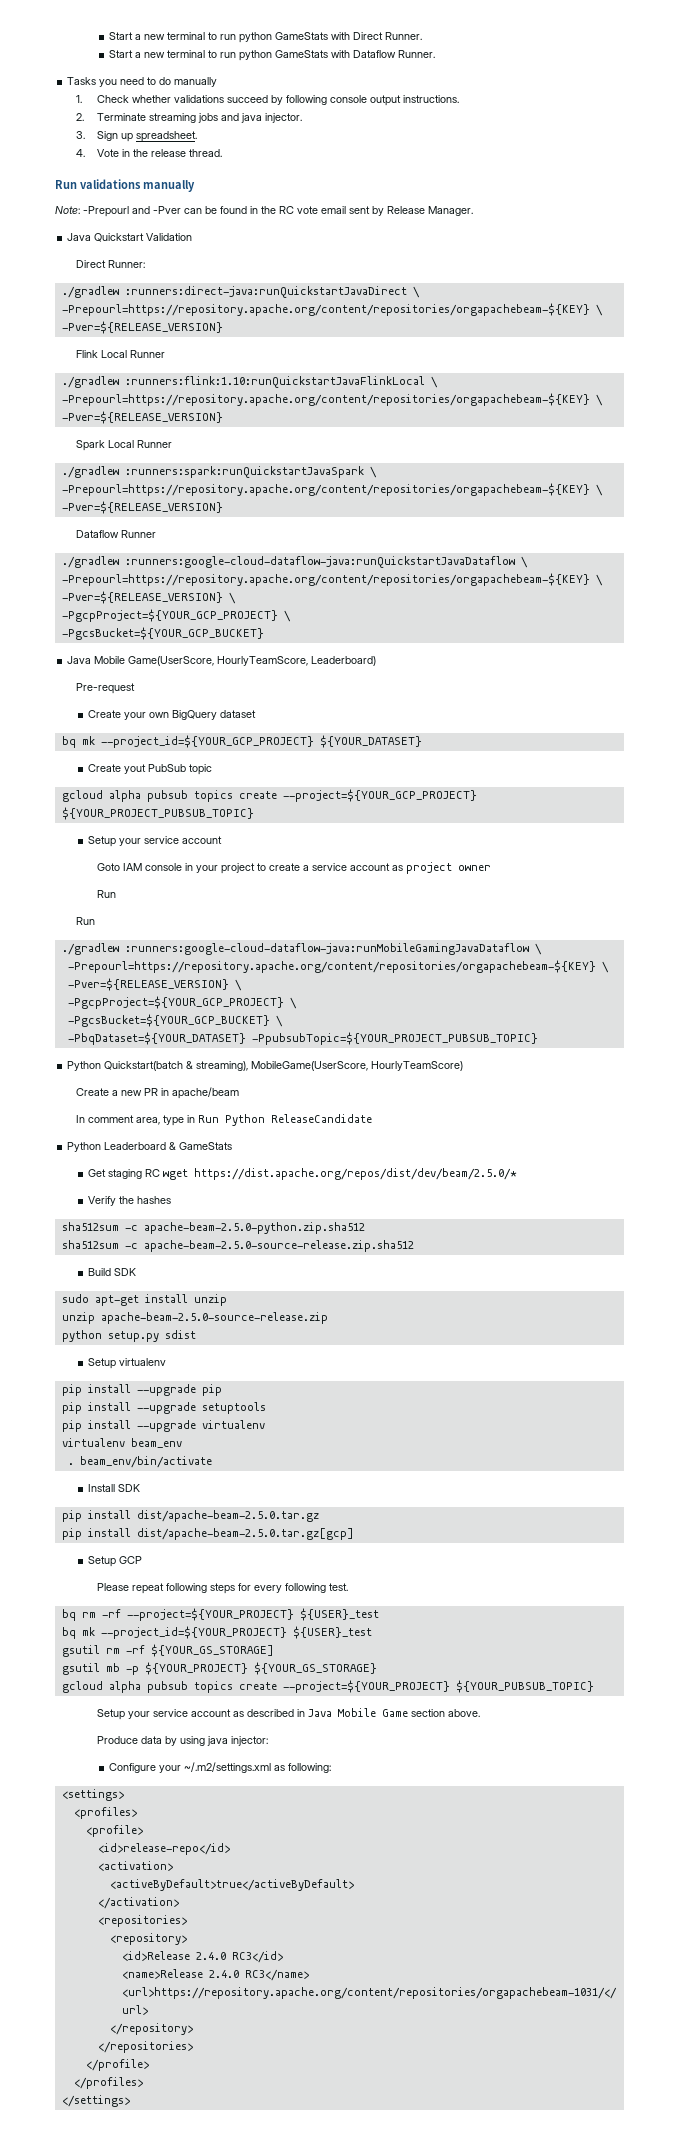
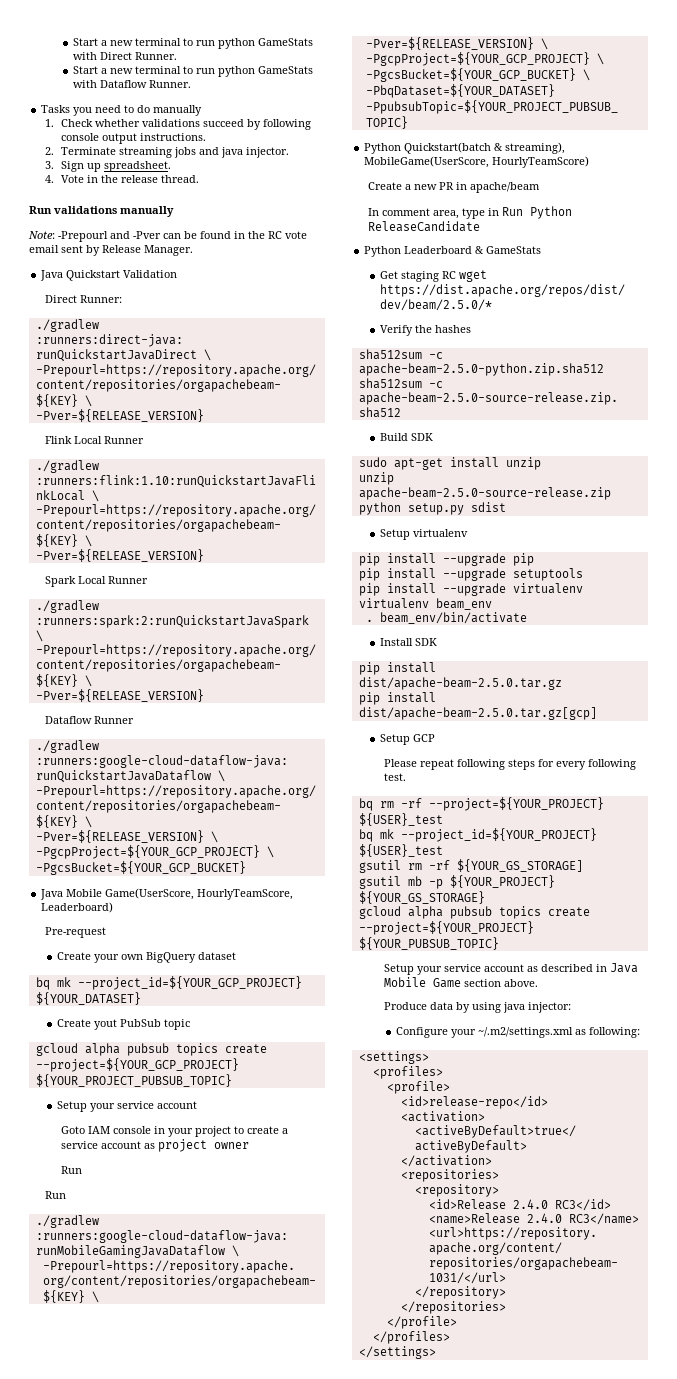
[124,466,364,478] :runners:spark:runQuickstartJavaSpark -> [35,615,309,628] :runners:spark:2:runQuickstartJavaSpark

